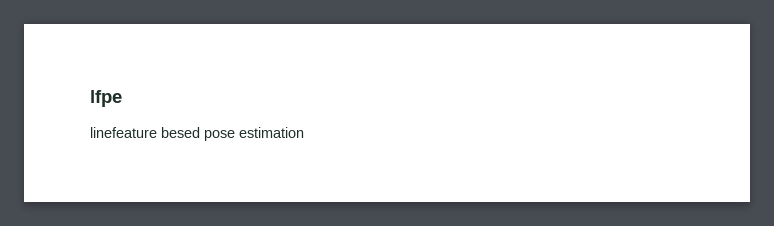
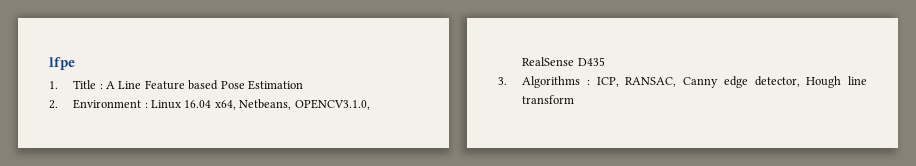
[90,127,304,141] linefeature besed pose estimation -> [49,80,303,90] [49,99,370,110] [522,57,605,66] [498,76,867,88] [522,95,575,104] 1. Title : A Line Feature based Pose Estimation // 2. Environment : Linux 16.04 x64, Netbeans, OPENCV3.1.0, RealSense D435 // 3. Algorithms : ICP, RANSAC, Canny edge detector, Hough line transform

